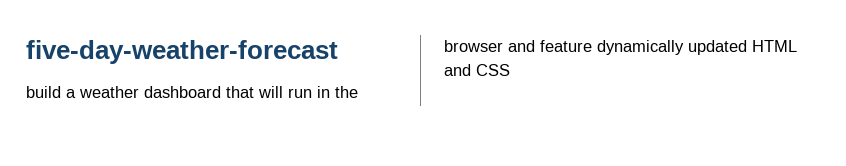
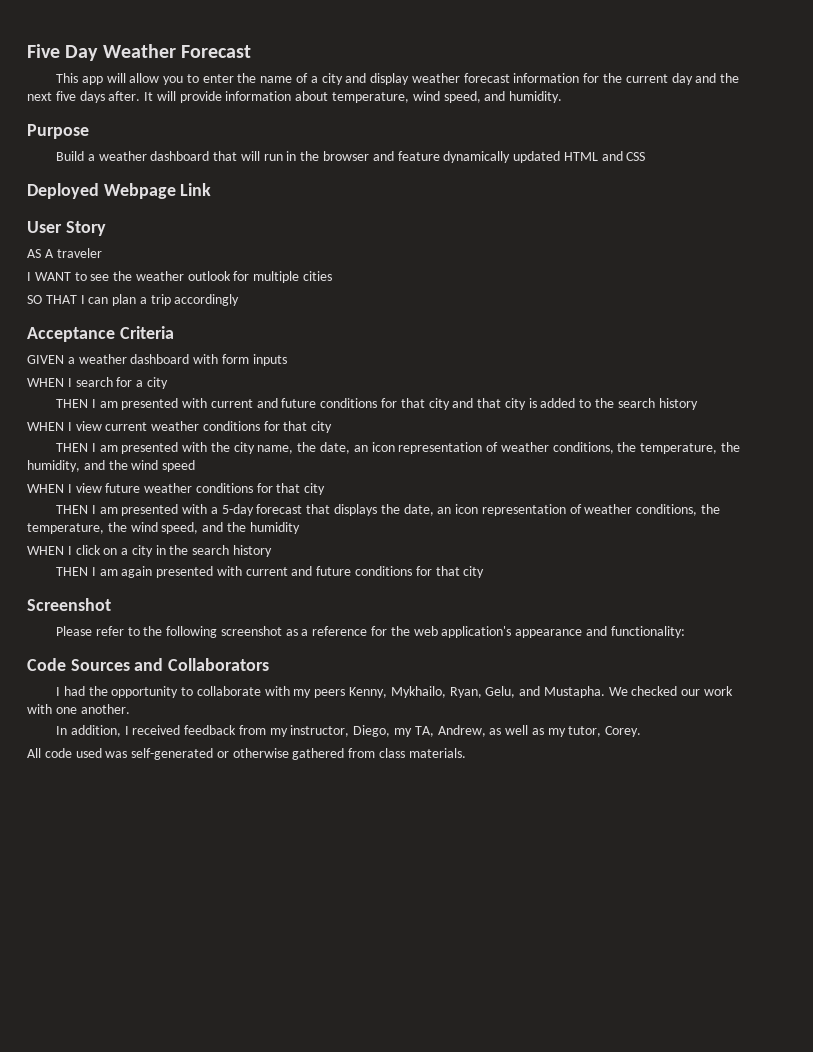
[26,40,338,64] [26,86,61,98] five-day-weather-forecast // build -> [27,44,251,61] [55,73,740,85] [27,91,563,103] [27,124,89,139] [55,151,84,161] Five Day Weather Forecast // This app will allow you to enter the name of a city and display weather forecast information for the current day and the next five days after. It will provide information about temperature, wind speed, and humidity. // Purpose // Build
(510, 70) none -> [27,183,212,199] [27,221,106,236] [27,248,102,258] [27,271,333,283] [27,294,240,306] [27,326,174,342] [27,354,287,366] [27,377,168,389] [55,398,698,410] [27,421,333,433] [55,442,741,454] [27,460,196,472] [27,483,326,495] [55,504,721,516] [27,522,300,534] [27,545,273,557] [55,566,485,578] [27,598,111,611] [55,626,685,638] [27,658,270,671] [55,686,734,698] [27,704,130,714] [55,725,642,737] [27,748,466,760] // Deployed Webpage Link // User Story // AS A traveler // I WANT to see the weather outlook for multiple cities // SO THAT I can plan a trip accordingly // Acceptance Criteria // GIVEN a weather dashboard with form inputs // WHEN I search for a city // THEN I am presented with current and future conditions for that city and that city is added to the search history // WHEN I view current weather conditions for that city // THEN I am presented with the city name, the date, an icon representation of weather conditions, the temperature, the humidity, and the wind speed // WHEN I view future weather conditions for that city // THEN I am presented with a 5-day forecast that displays the date, an icon representation of weather conditions, the temperature, the wind speed, and the humidity // WHEN I click on a city in the search history // THEN I am again presented with current and future conditions for that city // Screenshot // Please refer to the following screenshot as a reference for the web application's appearance and functionality: // Code Sources and Collaborators // I had the opportunity to collaborate with my peers Kenny, Mykhailo, Ryan, Gelu, and Mustapha. We checked our work with one another. // In addition, I received feedback from my instructor, Diego, my TA, Andrew, as well as my tutor, Corey. // All code used was self-generated or otherwise gathered from class materials.

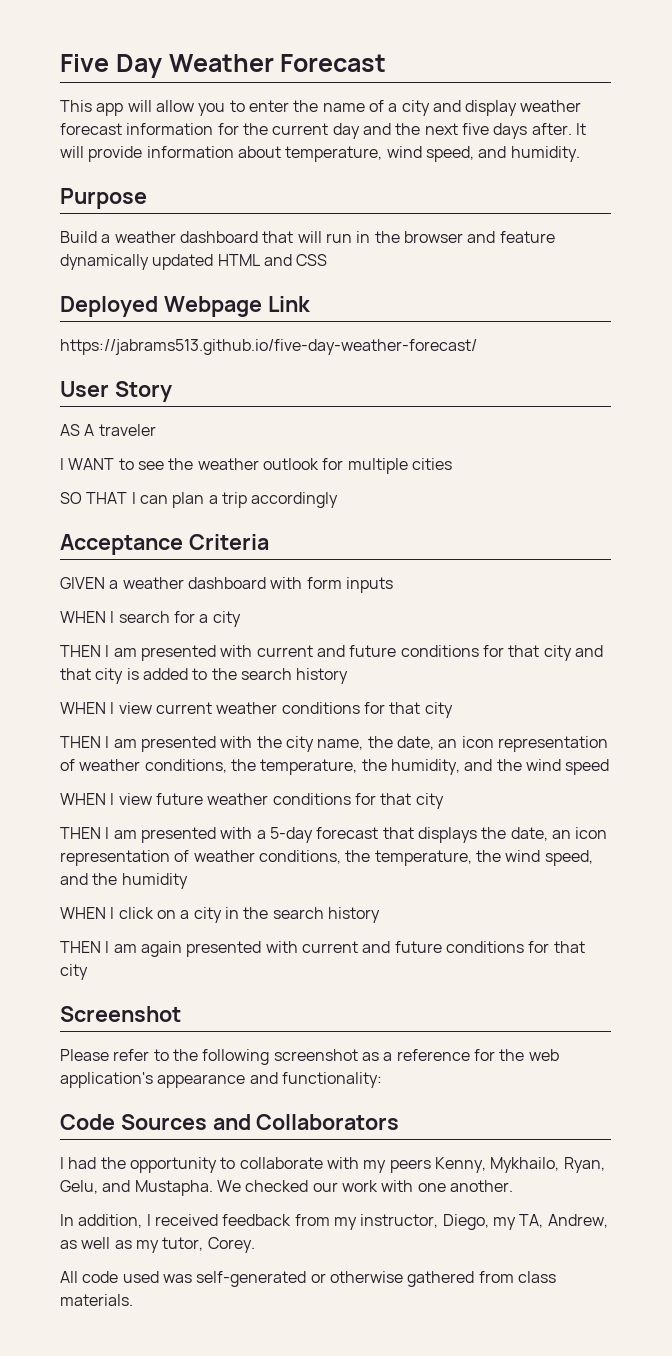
(212, 189) none -> [60,339,477,355] // https://jabrams513.github.io/five-day-weather-forecast/

